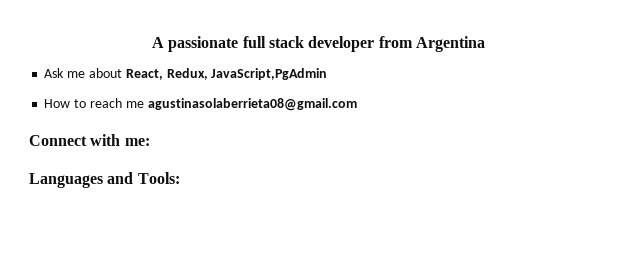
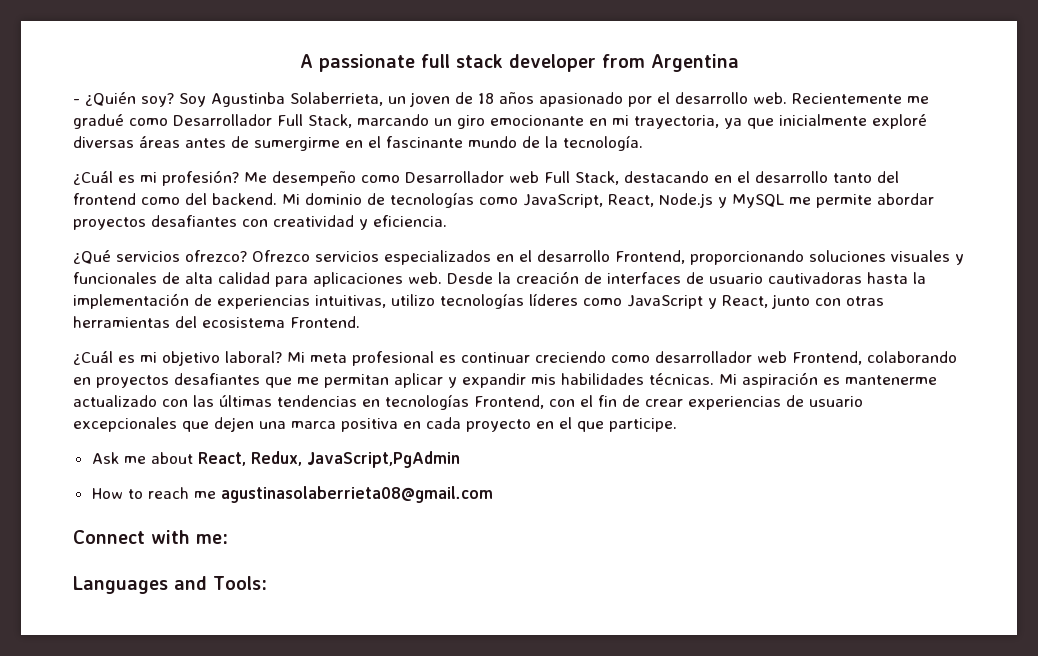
(485, 44) none -> [73,92,929,107] [73,114,927,129] [73,135,643,151] [73,170,899,186] [73,192,934,208] [73,215,447,230] [73,250,964,265] [73,271,926,287] [73,293,884,309] [73,316,360,328] [73,351,957,366] [73,372,937,388] [73,394,863,410] [73,417,677,432] // - ¿Quién soy? Soy Agustinba Solaberrieta, un joven de 18 años apasionado por el desarrollo web. Recientemente me gradué como Desarrollador Full Stack, marcando un giro emocionante en mi trayectoria, ya que inicialmente exploré diversas áreas antes de sumergirme en el fascinante mundo de la tecnología. // ¿Cuál es mi profesión? Me desempeño como Desarrollador web Full Stack, destacando en el desarrollo tanto del frontend como del backend. Mi dominio de tecnologías como JavaScript, React, Node.js y MySQL me permite abordar proyectos desafiantes con creatividad y eficiencia. // ¿Qué servicios ofrezco? Ofrezco servicios especializados en el desarrollo Frontend, proporcionando soluciones visuales y funcionales de alta calidad para aplicaciones web. Desde la creación de interfaces de usuario cautivadoras hasta la implementación de experiencias intuitivas, utilizo tecnologías líderes como JavaScript y React, junto con otras herramientas del ecosistema Frontend. // ¿Cuál es mi objetivo laboral? Mi meta profesional es continuar creciendo como desarrollador web Frontend, colaborando en proyectos desafiantes que me permitan aplicar y expandir mis habilidades técnicas. Mi aspiración es mantenerme actualizado con las últimas tendencias en tecnologías Frontend, con el fin de crear experiencias de usuario excepcionales que dejen una marca positiva en cada proyecto en el que participe.

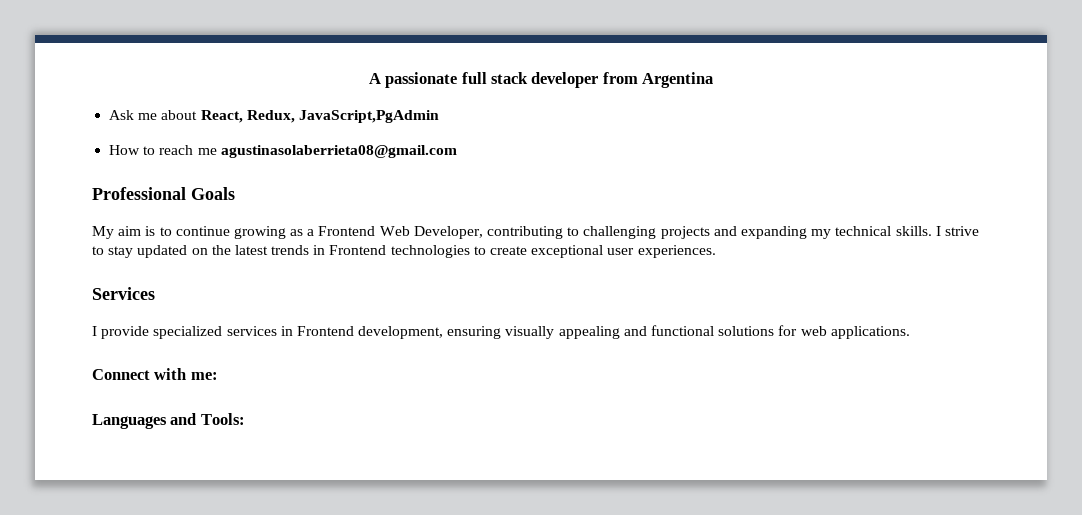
[73,92,929,107] [73,114,927,129] [73,135,643,151] [73,170,899,186] [73,192,934,208] [73,215,447,230] [73,250,964,265] [73,271,926,287] [73,293,884,309] [73,316,360,328] [73,351,957,366] [73,372,937,388] [73,394,863,410] [73,417,677,432] // - ¿Quién soy? Soy Agustinba Solaberrieta, un joven de 18 años apasionado por el desarrollo web. Recientemente me gradué como Desarrollador Full Stack, marcando un giro emocionante en mi trayectoria, ya que inicialmente exploré diversas áreas antes de sumergirme en el fascinante mundo de la tecnología. // ¿Cuál es mi profesión? Me desempeño como Desarrollador web Full Stack, destacando en el desarrollo tanto del frontend como del backend. Mi dominio de tecnologías como JavaScript, React, Node.js y MySQL me permite abordar proyectos desafiantes con creatividad y eficiencia. // ¿Qué servicios ofrezco? Ofrezco servicios especializados en el desarrollo Frontend, proporcionando soluciones visuales y funcionales de alta calidad para aplicaciones web. Desde la creación de interfaces de usuario cautivadoras hasta la implementación de experiencias intuitivas, utilizo tecnologías líderes como JavaScript y React, junto con otras herramientas del ecosistema Frontend. // ¿Cuál es mi objetivo laboral? Mi meta profesional es continuar creciendo como desarrollador web Frontend, colaborando en proyectos desafiantes que me permitan aplicar y expandir mis habilidades técnicas. Mi aspiración es mantenerme actualizado con las últimas tendencias en tecnologías Frontend, con el fin de crear experiencias de usuario excepcionales que dejen una marca positiva en cada proyecto en el que participe. -> (714, 80) none
(493, 494) none -> [92,187,235,200] [92,226,979,239] [92,245,716,258] [92,287,155,300] [92,325,910,339] // Professional Goals // My aim is to continue growing as a Frontend Web Developer, contributing to challenging projects and expanding my technical skills. I strive to stay updated on the latest trends in Frontend technologies to create exceptional user experiences. // Services // I provide specialized services in Frontend development, ensuring visually appealing and functional solutions for web applications.

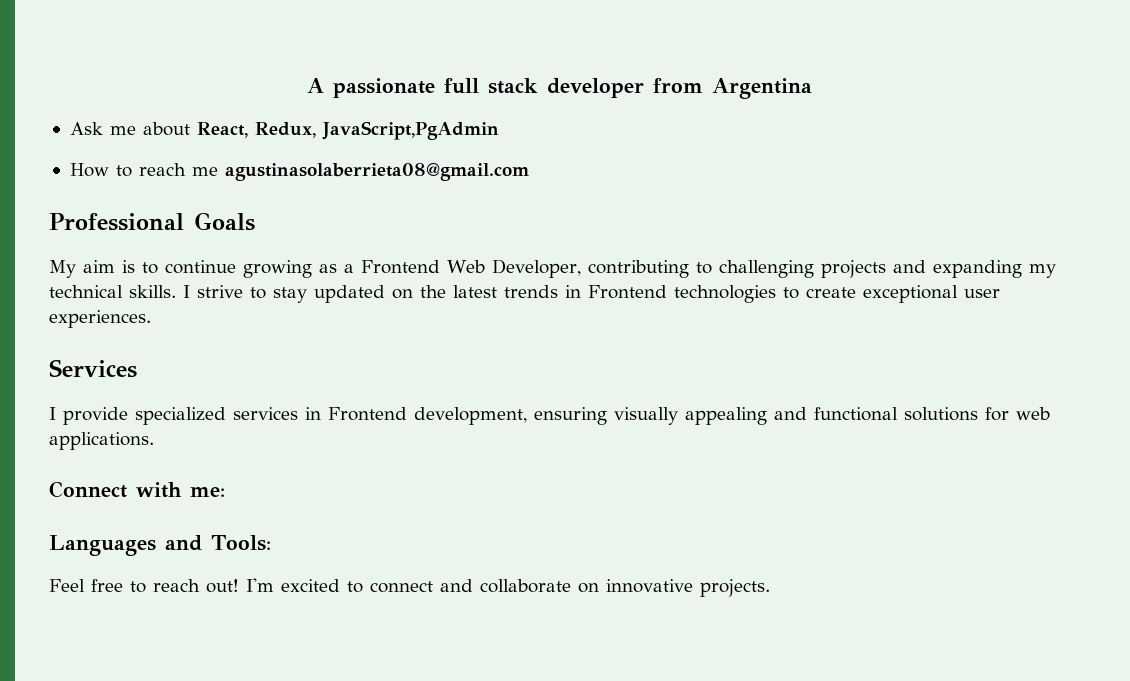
(245, 419) none -> [49,578,770,597] // Feel free to reach out! I'm excited to connect and collaborate on innovative projects.

